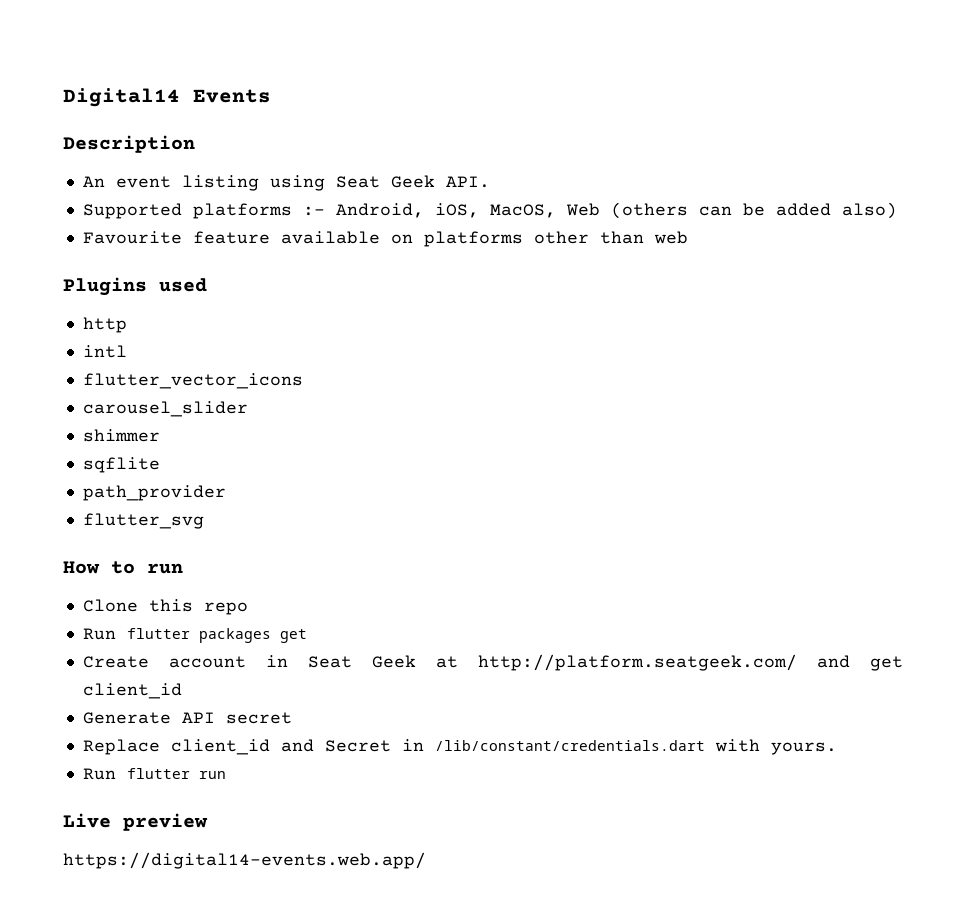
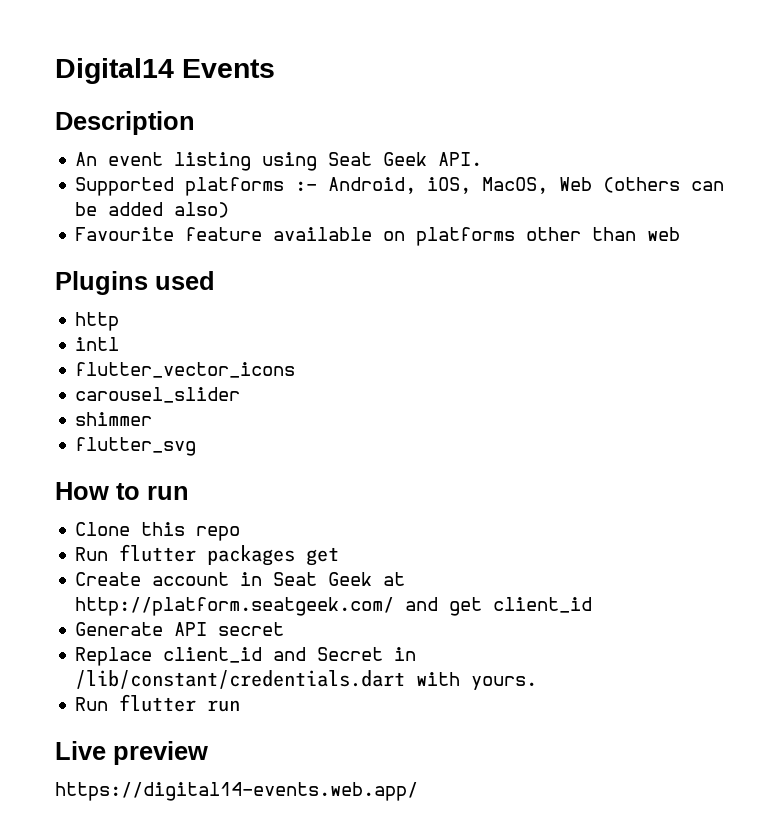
[82,457,160,473] [82,485,226,501] // sqflite // path_provider -> (153, 419) none

